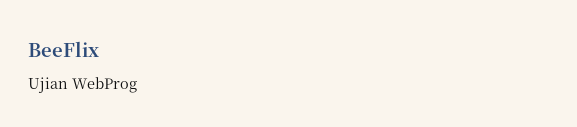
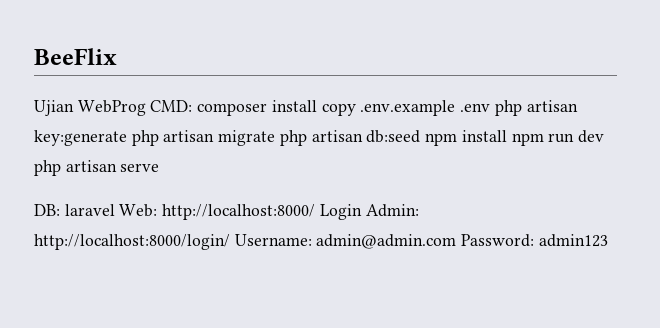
(137, 85) none -> [150,100,578,116] [34,130,604,146] [34,160,160,176] [34,204,419,220] [34,234,608,250] CMD: composer install copy .env.example .env php artisan key:generate php artisan migrate php artisan db:seed npm install npm run dev php artisan serve // DB: laravel Web: http://localhost:8000/ Login Admin: http://localhost:8000/login/ Username: admin@admin.com Password: admin123

